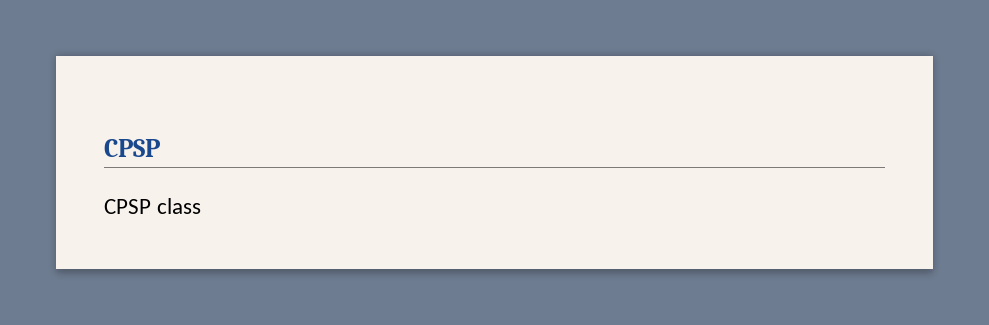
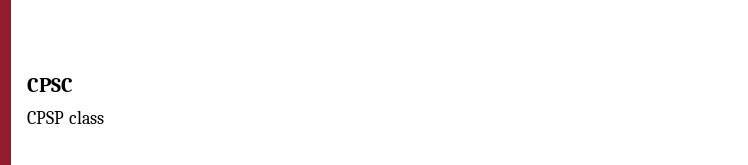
[104,139,160,157] CPSP -> [27,78,73,92] CPSC

